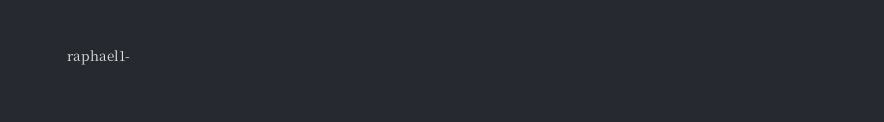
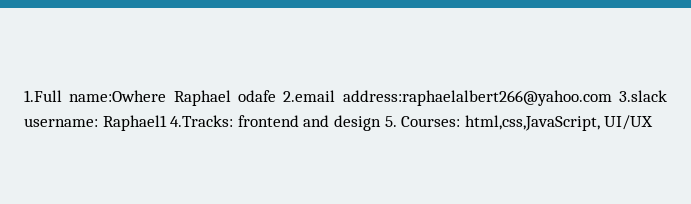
[67,50,130,65] raphael1- -> [24,90,668,106] [24,115,654,131] 1.Full name:Owhere Raphael odafe 2.email address:raphaelalbert266@yahoo.com 3.slack username: Raphael1 4.Tracks: frontend and design 5. Courses: html,css,JavaScript, UI/UX

